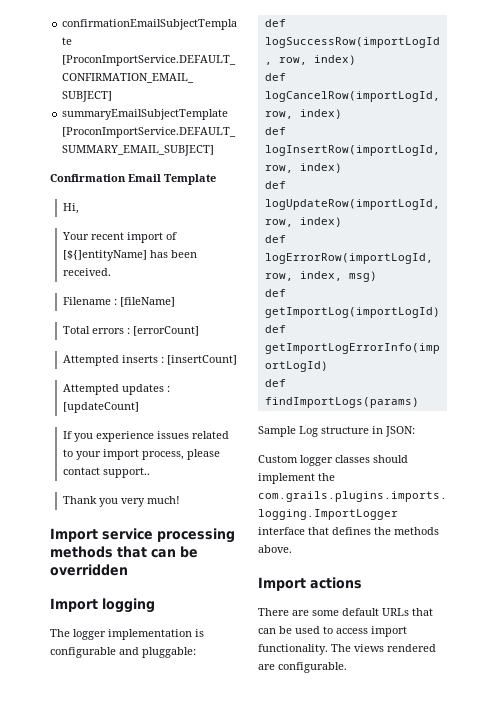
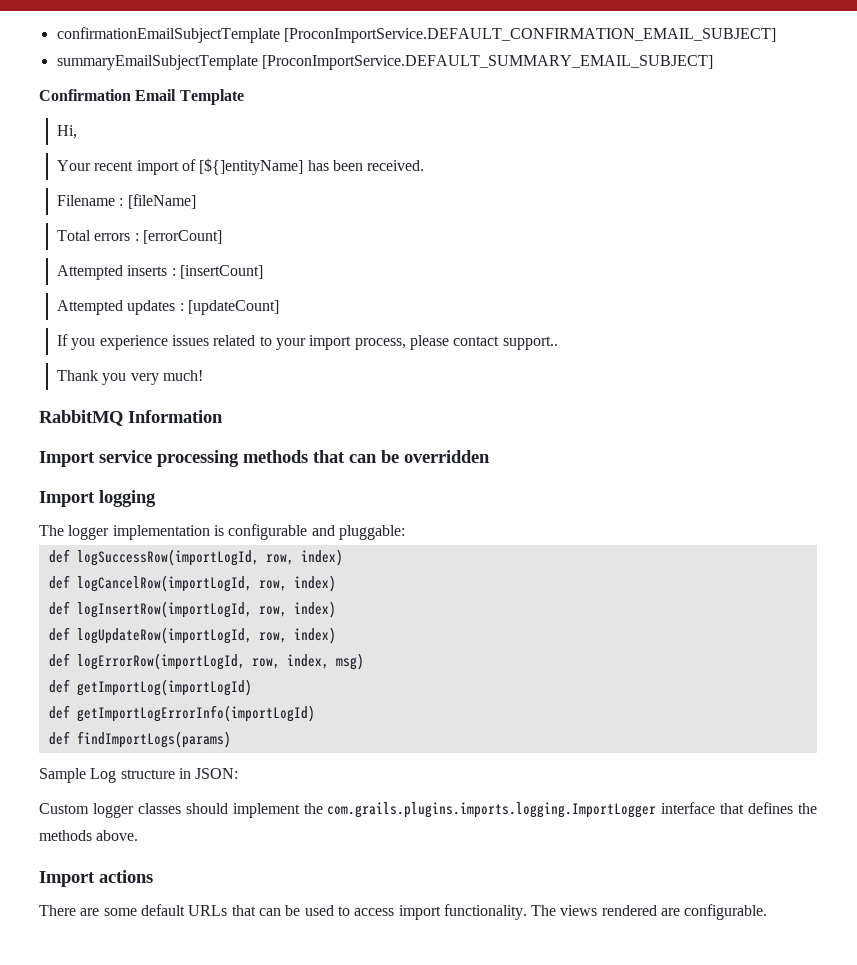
(181, 500) none -> [39,410,223,426] // RabbitMQ Information

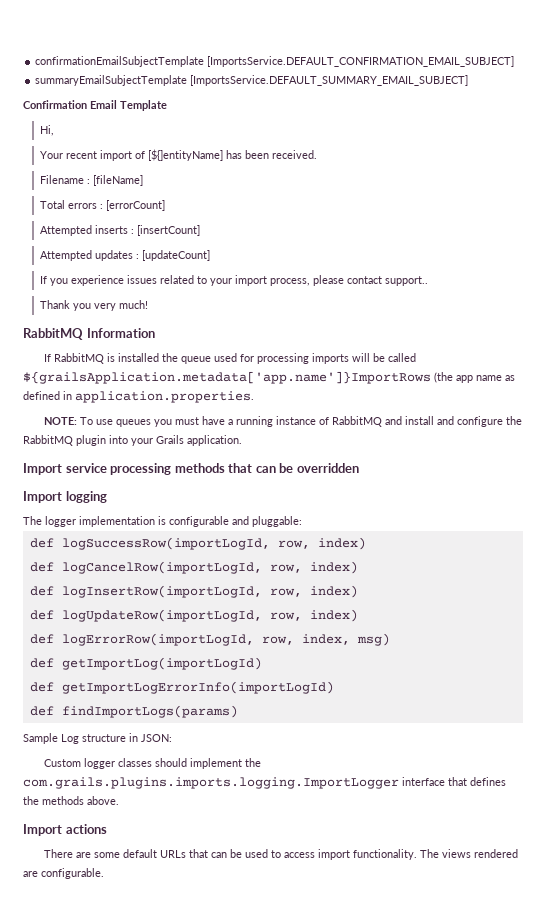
[283,28,776,43] [ProconImportService.DEFAULT_CONFIRMATION_EMAIL_SUBJECT] -> [207,56,515,67] [ImportsService.DEFAULT_CONFIRMATION_EMAIL_SUBJECT]
[261,55,713,70] [ProconImportService.DEFAULT_SUMMARY_EMAIL_SUBJECT] -> [190,75,469,86] [ImportsService.DEFAULT_SUMMARY_EMAIL_SUBJECT]
(223, 416) none -> [43,353,416,364] [23,371,515,384] [23,391,254,403] [43,416,522,427] [23,435,242,446] // If RabbitMQ is installed the queue used for processing imports will be called ${grailsApplication.metadata['app.name']}ImportRows (the app name as defined in application.properties. // NOTE: To use queues you must have a running instance of RabbitMQ and install and configure the RabbitMQ plugin into your Grails application.

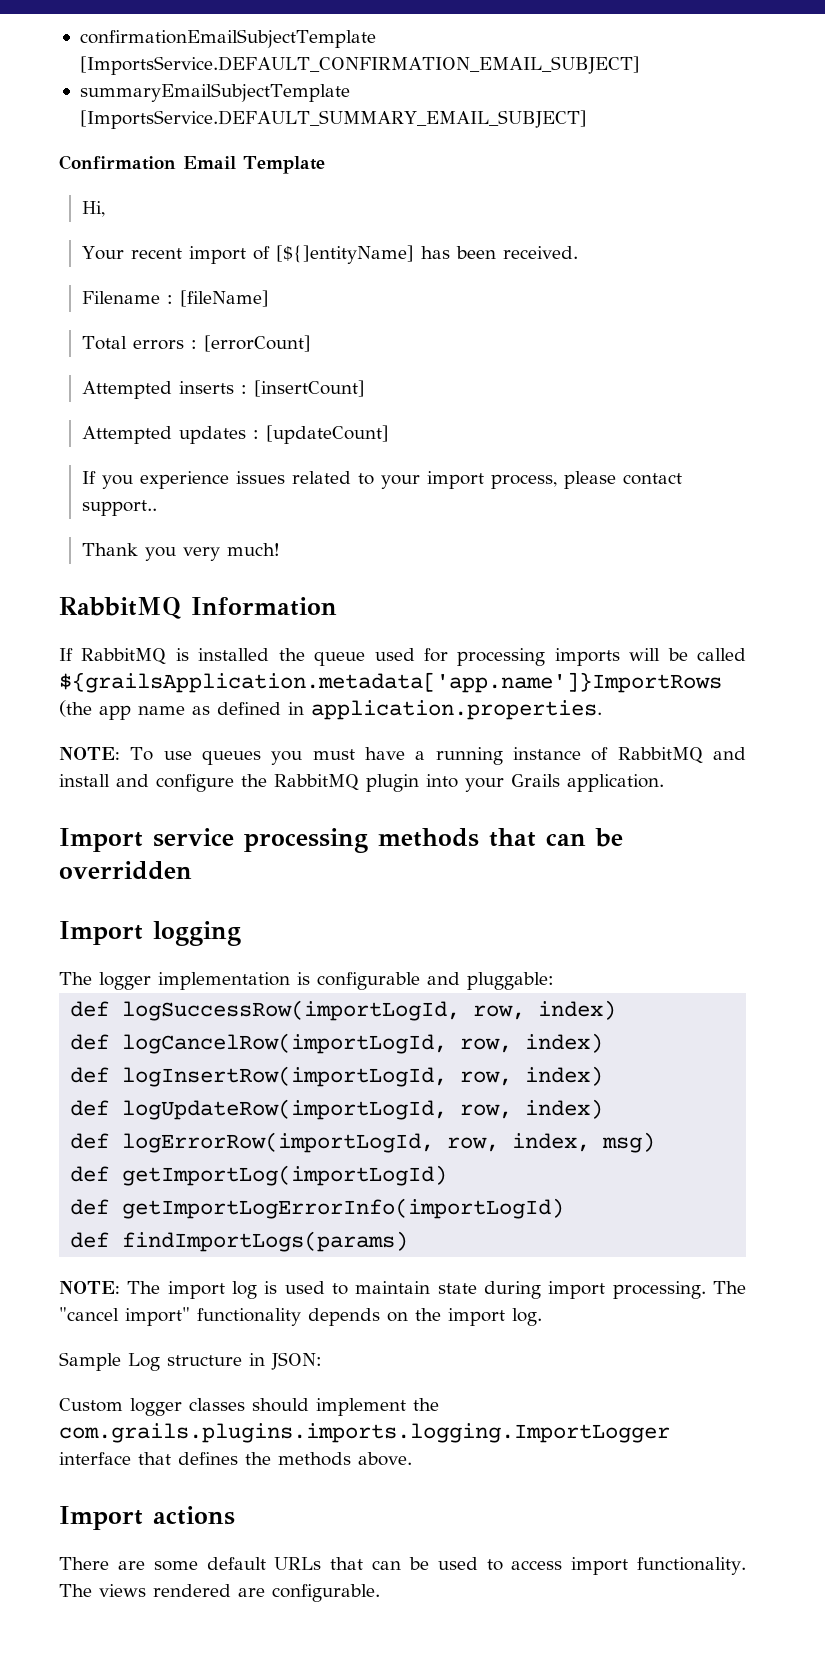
(238, 711) none -> [59,1281,746,1299] [59,1307,542,1326] // NOTE: The import log is used to maintain state during import processing. The "cancel import" functionality depends on the import log.

